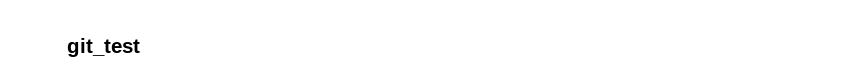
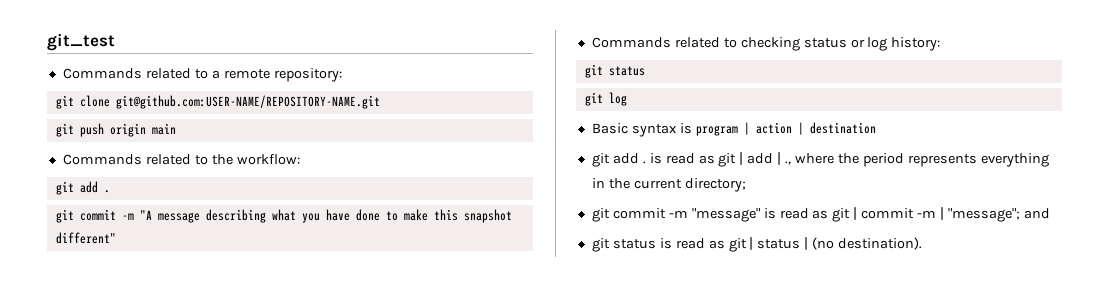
(140, 47) none -> [62,68,342,82] [55,95,380,109] [55,123,176,137] [62,154,300,165] [55,181,110,195] [55,209,512,223] [55,232,116,244] [591,37,941,51] [584,64,645,78] [584,92,627,106] [591,122,876,137] [591,152,1049,167] [591,178,746,192] [591,207,1050,222] [591,237,923,252] // Commands related to a remote repository: // git clone git@github.com:USER-NAME/REPOSITORY-NAME.git // git push origin main // Commands related to the workflow: // git add . // git commit -m "A message describing what you have done to make this snapshot different" // Commands related to checking status or log history: // git status // git log // Basic syntax is program | action | destination // git add . is read as git | add | ., where the period represents everything in the current directory; // git commit -m "message" is read as git | commit -m | "message"; and // git status is read as git | status | (no destination).

